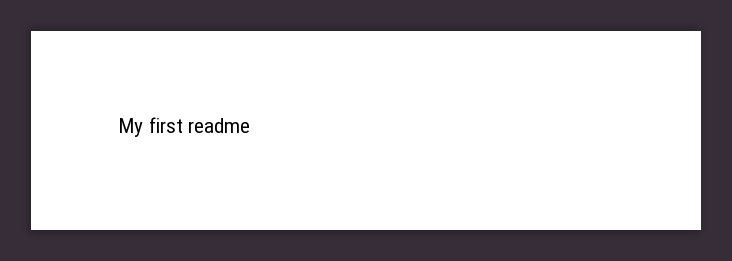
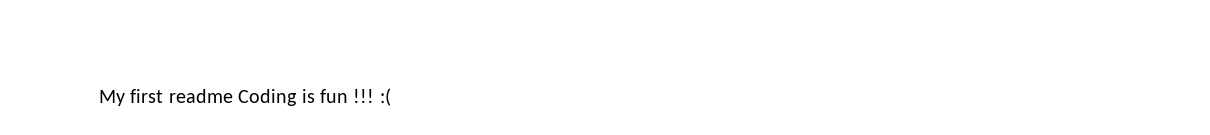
(251, 125) none -> [238,88,391,106] Coding is fun !!! :(

